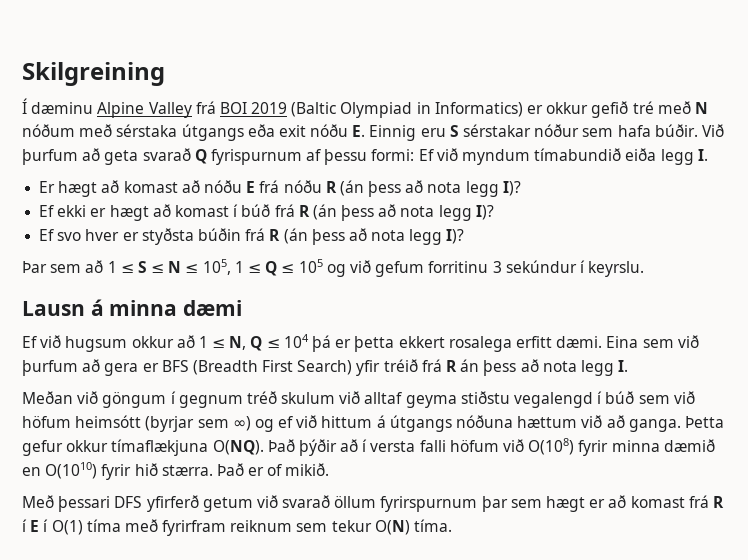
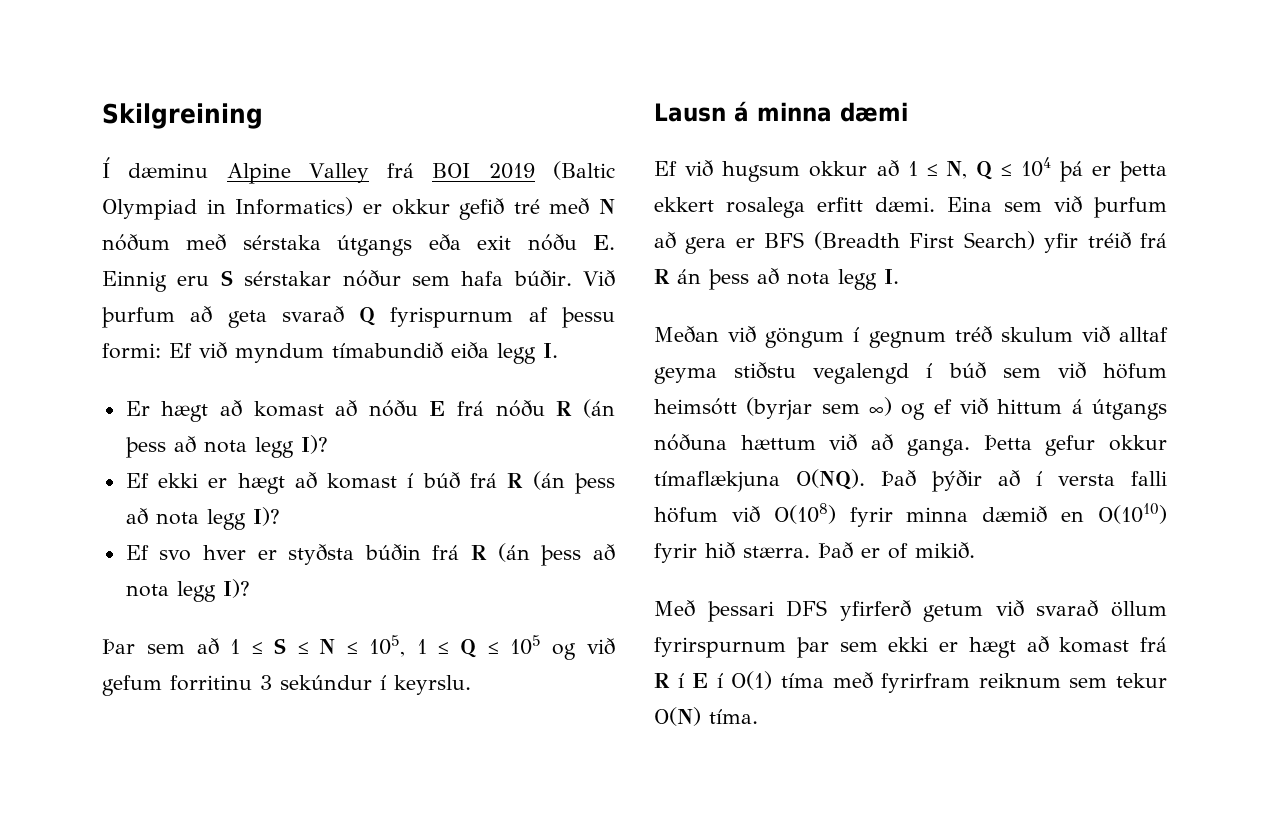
[546,496,606,512] hægt er -> [888,637,1016,658] ekki er hægt

